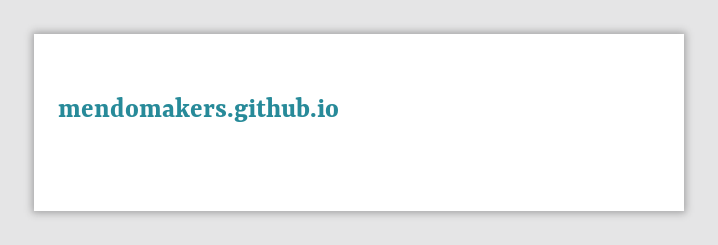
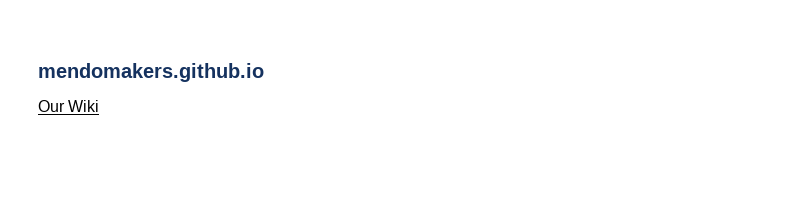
(339, 109) none -> [38,100,100,112] // Our Wiki

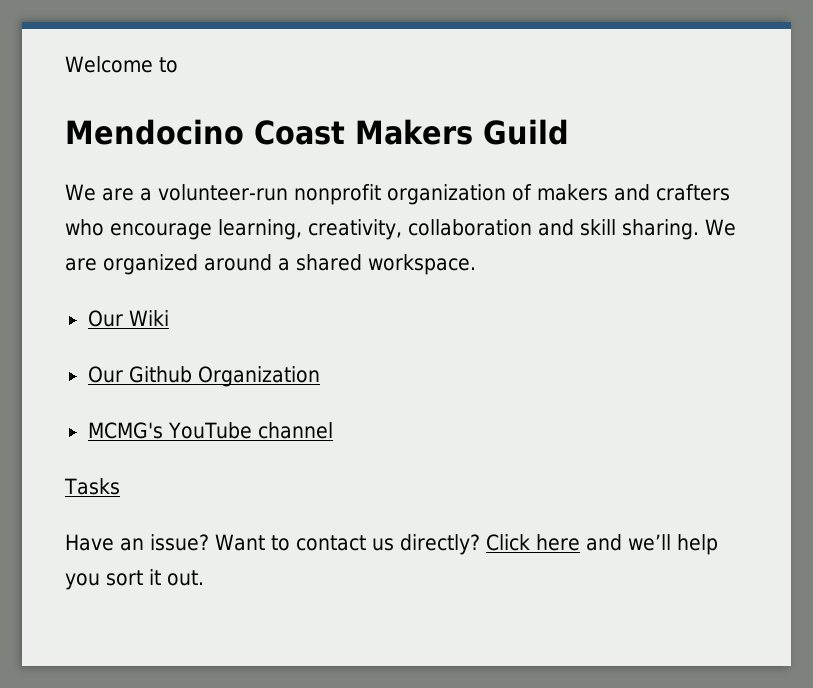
[38,63,264,82] [38,100,100,112] mendomakers.github.io // Our Wiki -> [65,56,178,73] [65,119,569,145] [65,184,730,205] [65,219,736,240] [65,254,476,275] [87,310,169,327] [87,366,320,387] [87,422,334,439] [64,478,120,495] [65,534,718,555] [65,569,204,590] Welcome to // Mendocino Coast Makers Guild // We are a volunteer-run nonprofit organization of makers and crafters who encourage learning, creativity, collaboration and skill sharing. We are organized around a shared workspace. // Our Wiki // Our Github Organization // MCMG's YouTube channel // Tasks // Have an issue? Want to contact us directly? Click here and we’ll help you sort it out.

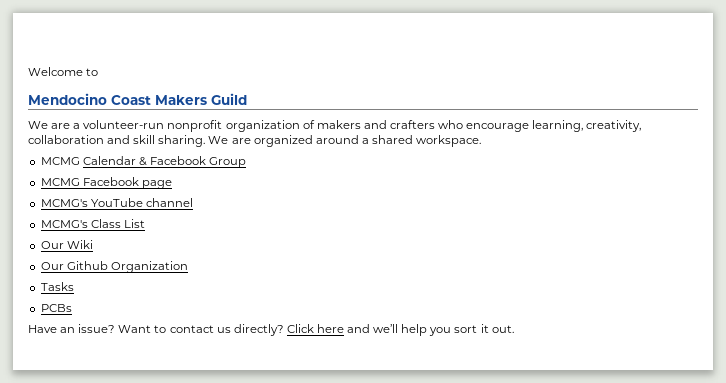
(476, 264) none -> [40,156,247,168] [40,177,172,189] [40,198,193,207] [40,219,145,228] // MCMG Calendar & Facebook Group // MCMG Facebook page // MCMG's YouTube channel // MCMG's Class List
[87,422,334,439] [64,478,120,495] MCMG's YouTube channel // Tasks -> [40,282,74,291] [40,304,72,312] Tasks // PCBs

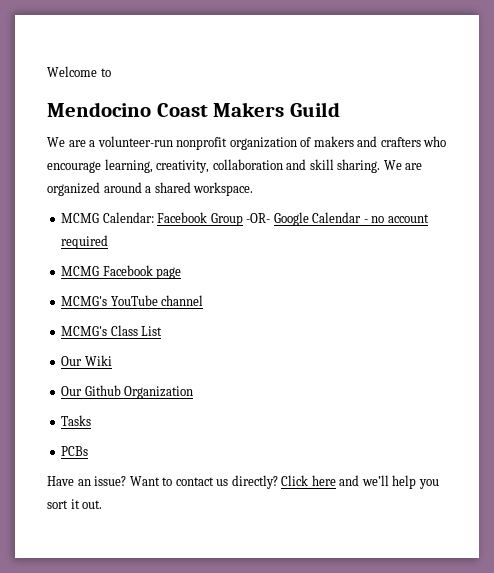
[82,156,147,166] Calendar & -> [102,212,154,223] Calendar:
(247, 162) none -> [246,212,429,226] [61,235,109,249] -OR- Google Calendar - no account required

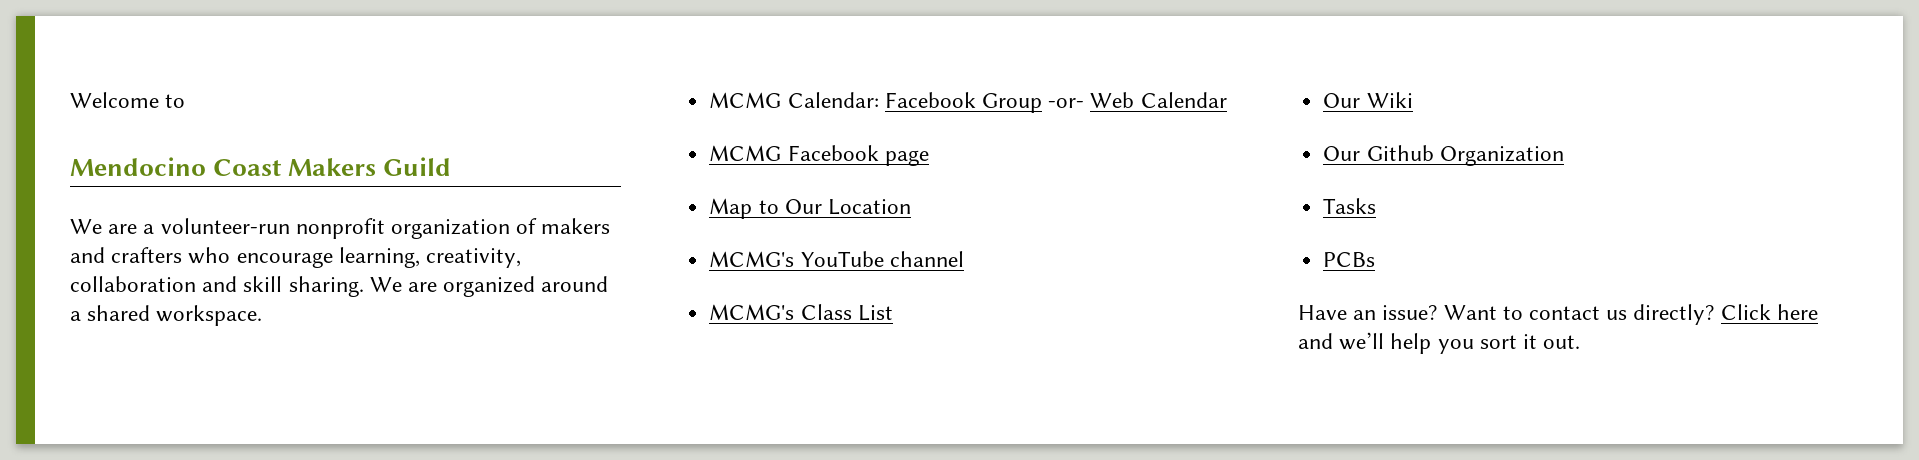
[246,212,309,226] -OR- Google -> [1048,92,1135,108] -or- Web
[363,214,429,223] [61,235,109,249] - no account required -> (1227, 100) none
(182, 273) none -> [709,198,911,219] // Map to Our Location

